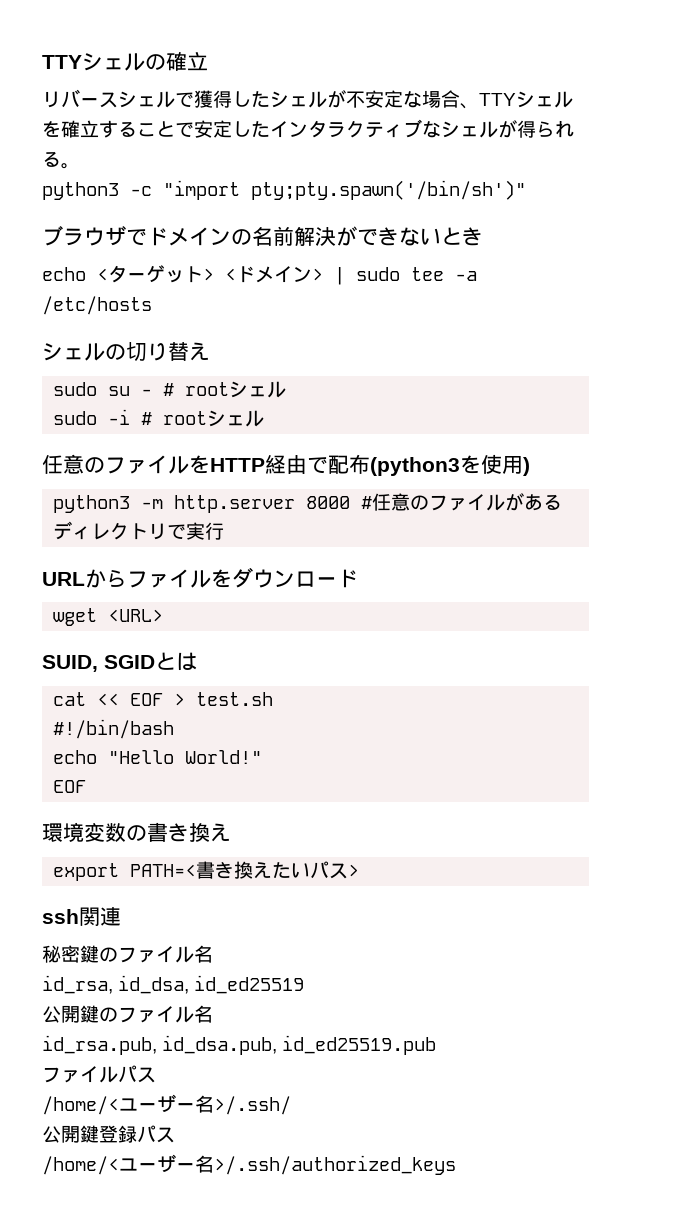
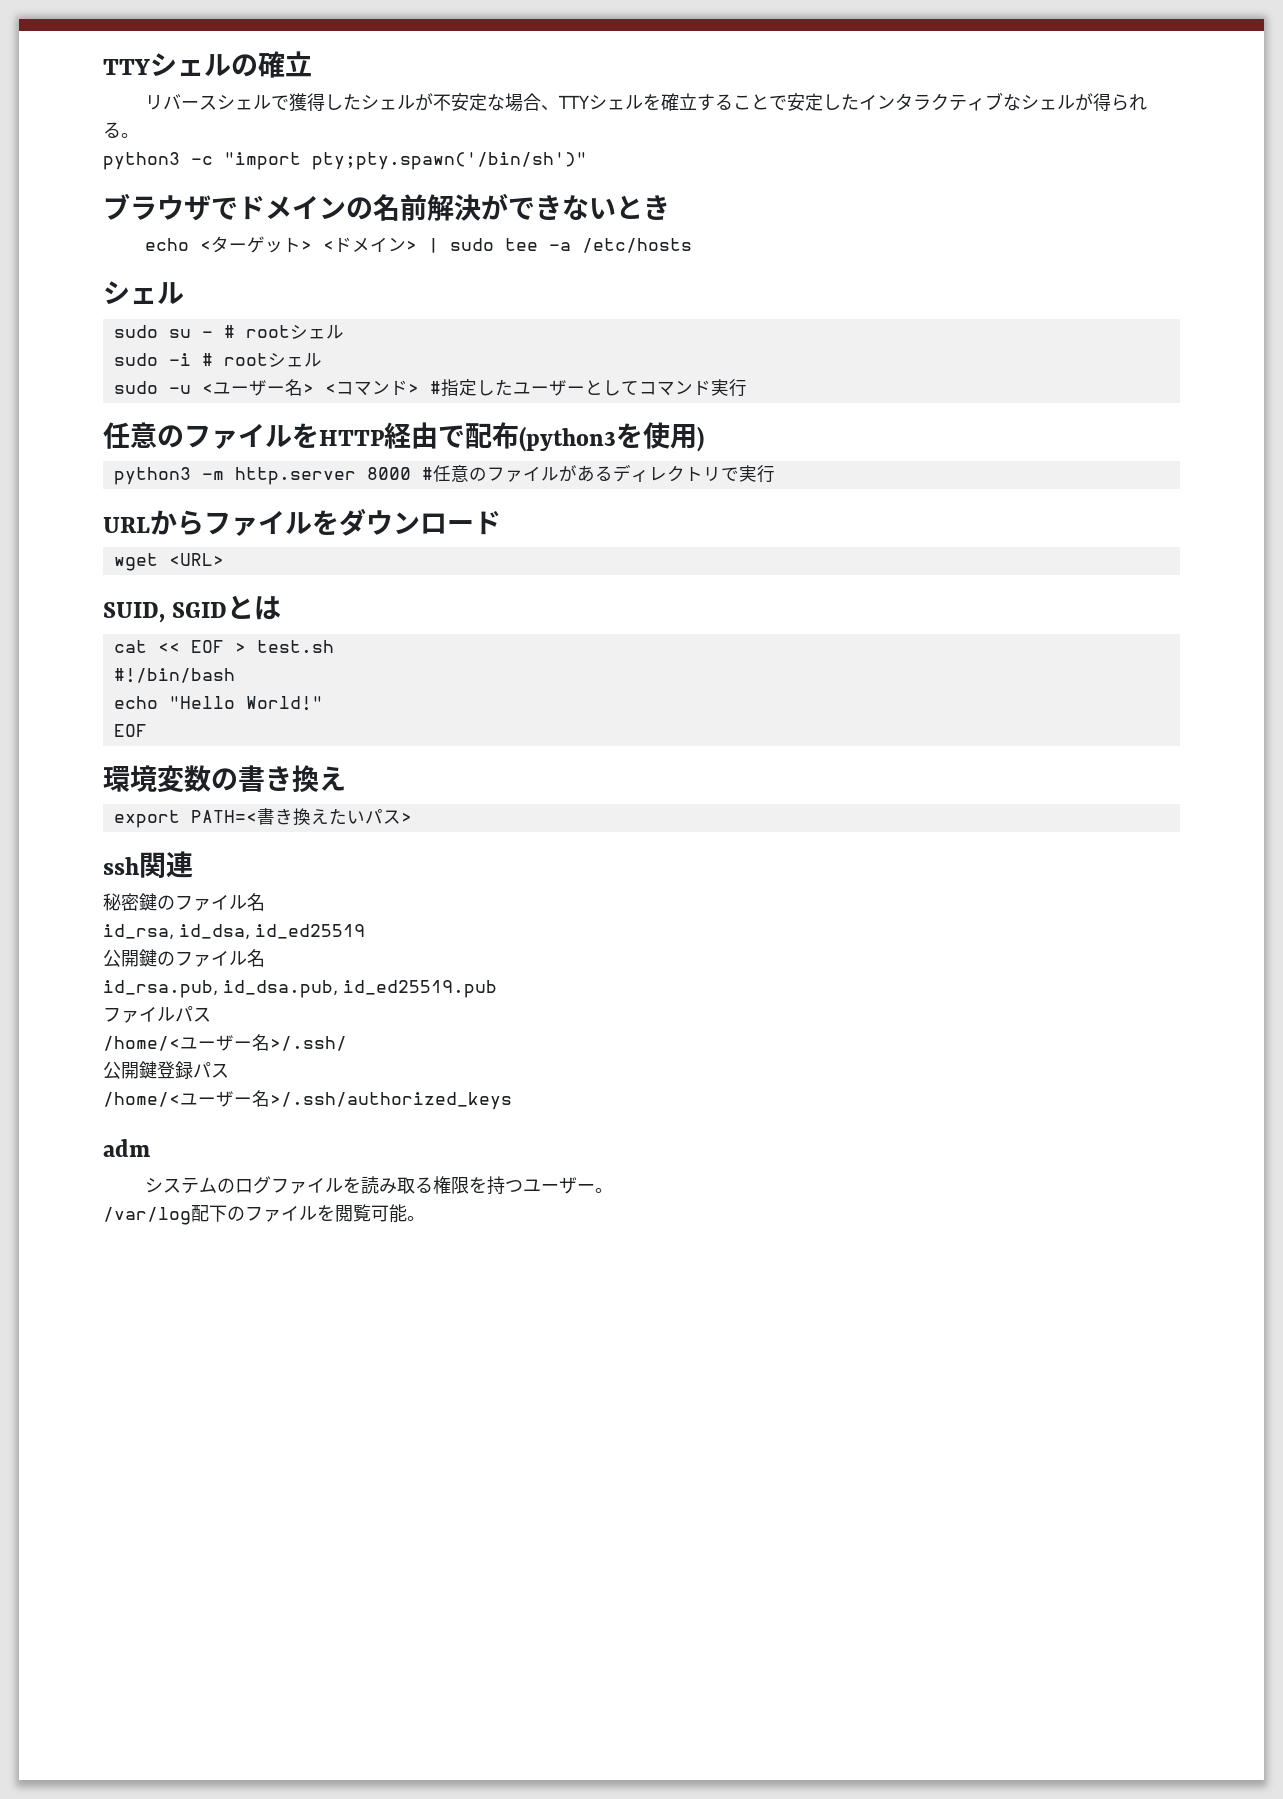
[105,342,210,362] の切り替え -> (184, 293) none
(265, 418) none -> [113,379,747,397] // sudo -u <ユーザー名> <コマンド> #指定したユーザーとしてコマンド実行
(456, 1165) none -> [103,1139,150,1157] [145,1176,614,1195] [103,1204,425,1225] // adm // システムのログファイルを読み取る権限を持つユーザー。 // /var/log配下のファイルを閲覧可能。

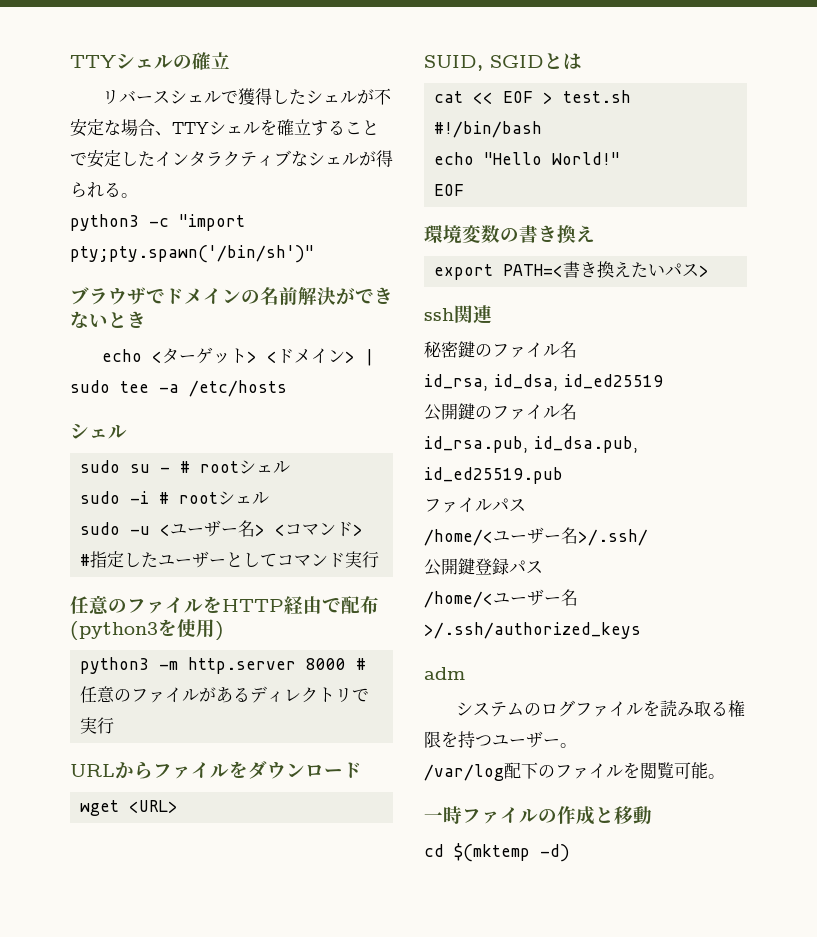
(425, 1218) none -> [424,806,652,825] [424,843,570,862] // 一時ファイルの作成と移動 // cd $(mktemp -d)

